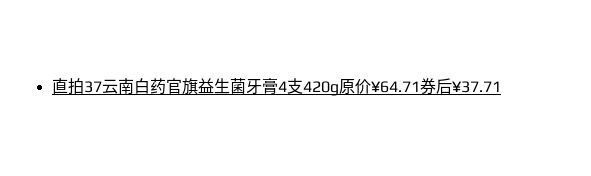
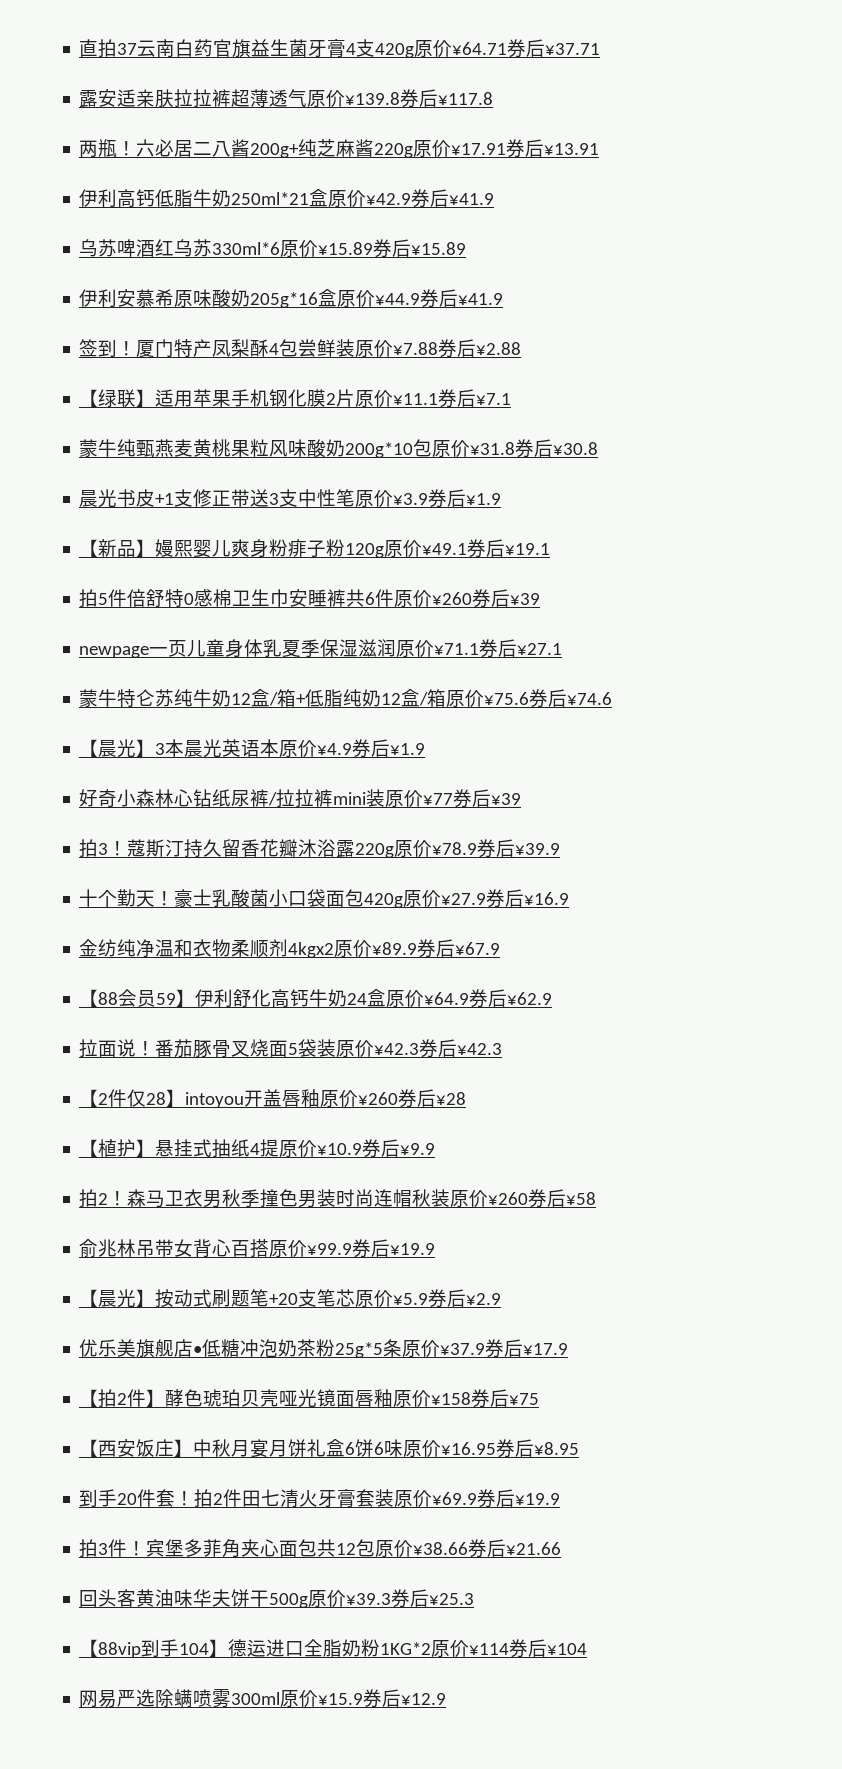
(501, 87) none -> [79,89,494,108] [79,139,600,158] [79,189,495,208] [79,239,467,258] [79,289,504,308] [79,339,522,358] [79,389,512,408] [79,439,599,458] [79,489,502,508] [79,539,551,558] [79,589,541,608] [79,639,563,658] [79,689,613,708] [79,739,426,758] [79,789,522,808] [79,839,561,858] [79,889,570,908] [79,939,501,958] [79,989,553,1008] [79,1039,503,1058] [79,1089,467,1108] [79,1138,436,1158] [79,1189,597,1208] [79,1239,436,1258] [79,1289,502,1308] [79,1339,569,1358] [79,1389,540,1408] [79,1439,580,1458] [79,1489,561,1508] [79,1539,562,1558] [79,1589,475,1608] [79,1639,588,1658] [79,1689,447,1708] // 露安适亲肤拉拉裤超薄透气原价¥139.8券后¥117.8 // 两瓶！六必居二八酱200g+纯芝麻酱220g原价¥17.91券后¥13.91 // 伊利高钙低脂牛奶250ml*21盒原价¥42.9券后¥41.9 // 乌苏啤酒红乌苏330ml*6原价¥15.89券后¥15.89 // 伊利安慕希原味酸奶205g*16盒原价¥44.9券后¥41.9 // 签到！厦门特产凤梨酥4包尝鲜装原价¥7.88券后¥2.88 // 【绿联】适用苹果手机钢化膜2片原价¥11.1券后¥7.1 // 蒙牛纯甄燕麦黄桃果粒风味酸奶200g*10包原价¥31.8券后¥30.8 // 晨光书皮+1支修正带送3支中性笔原价¥3.9券后¥1.9 // 【新品】嫚熙婴儿爽身粉痱子粉120g原价¥49.1券后¥19.1 // 拍5件倍舒特0感棉卫生巾安睡裤共6件原价¥260券后¥39 // newpage一页儿童身体乳夏季保湿滋润原价¥71.1券后¥27.1 // 蒙牛特仑苏纯牛奶12盒/箱+低脂纯奶12盒/箱原价¥75.6券后¥74.6 // 【晨光】3本晨光英语本原价¥4.9券后¥1.9 // 好奇小森林心钻纸尿裤/拉拉裤mini装原价¥77券后¥39 // 拍3！蔻斯汀持久留香花瓣沐浴露220g原价¥78.9券后¥39.9 // 十个勤天！豪士乳酸菌小口袋面包420g原价¥27.9券后¥16.9 // 金纺纯净温和衣物柔顺剂4kgx2原价¥89.9券后¥67.9 // 【88会员59】伊利舒化高钙牛奶24盒原价¥64.9券后¥62.9 // 拉面说！番茄豚骨叉烧面5袋装原价¥42.3券后¥42.3 // 【2件仅28】intoyou开盖唇釉原价¥260券后¥28 // 【植护】悬挂式抽纸4提原价¥10.9券后¥9.9 // 拍2！森马卫衣男秋季撞色男装时尚连帽秋装原价¥260券后¥58 // 俞兆林吊带女背心百搭原价¥99.9券后¥19.9 // 【晨光】按动式刷题笔+20支笔芯原价¥5.9券后¥2.9 // 优乐美旗舰店•低糖冲泡奶茶粉25g*5条原价¥37.9券后¥17.9 // 【拍2件】酵色琥珀贝壳哑光镜面唇釉原价¥158券后¥75 // 【西安饭庄】中秋月宴月饼礼盒6饼6味原价¥16.95券后¥8.95 // 到手20件套！拍2件田七清火牙膏套装原价¥69.9券后¥19.9 // 拍3件！宾堡多菲角夹心面包共12包原价¥38.66券后¥21.66 // 回头客黄油味华夫饼干500g原价¥39.3券后¥25.3 // 【88vip到手104】德运进口全脂奶粉1KG*2原价¥114券后¥104 // 网易严选除螨喷雾300ml原价¥15.9券后¥12.9

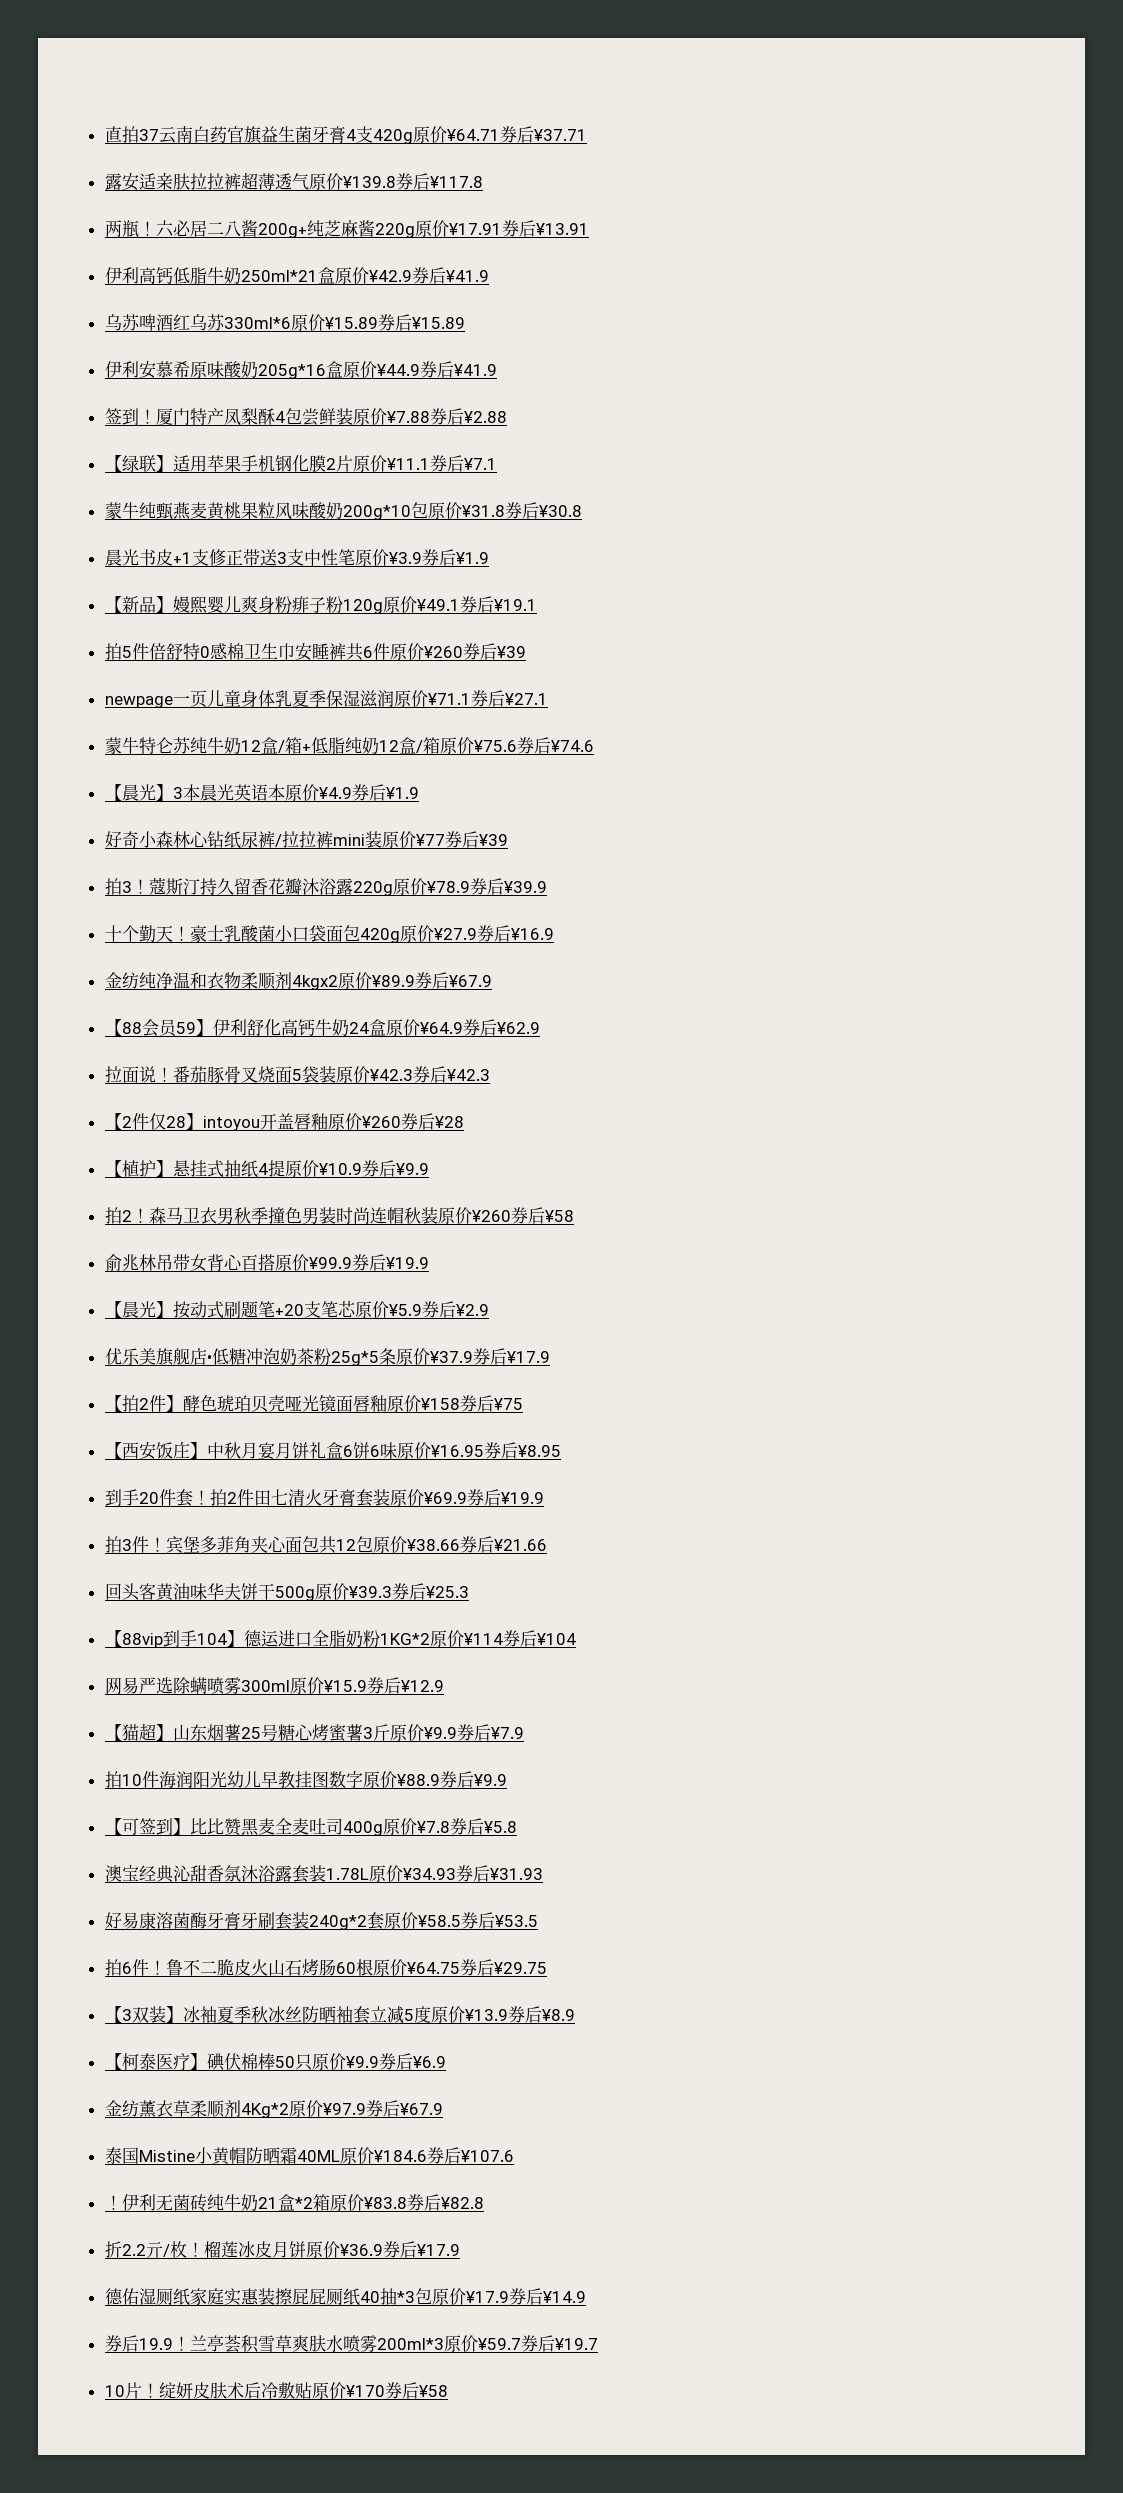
(447, 1699) none -> [104,1723,524,1742] [104,1771,507,1789] [104,1818,517,1836] [104,1865,543,1883] [104,1912,538,1930] [104,1959,547,1976] [104,2006,575,2024] [104,2053,446,2071] [104,2100,443,2118] [104,2147,514,2165] [104,2194,484,2212] [104,2241,460,2258] [104,2288,586,2306] [104,2335,598,2353] [104,2382,448,2399] // 【猫超】山东烟薯25号糖心烤蜜薯3斤原价¥9.9券后¥7.9 // 拍10件海润阳光幼儿早教挂图数字原价¥88.9券后¥9.9 // 【可签到】比比赞黑麦全麦吐司400g原价¥7.8券后¥5.8 // 澳宝经典沁甜香氛沐浴露套装1.78L原价¥34.93券后¥31.93 // 好易康溶菌酶牙膏牙刷套装240g*2套原价¥58.5券后¥53.5 // 拍6件！鲁不二脆皮火山石烤肠60根原价¥64.75券后¥29.75 // 【3双装】冰袖夏季秋冰丝防晒袖套立减5度原价¥13.9券后¥8.9 // 【柯泰医疗】碘伏棉棒50只原价¥9.9券后¥6.9 // 金纺薰衣草柔顺剂4Kg*2原价¥97.9券后¥67.9 // 泰国Mistine小黄帽防晒霜40ML原价¥184.6券后¥107.6 // ！伊利无菌砖纯牛奶21盒*2箱原价¥83.8券后¥82.8 // 折2.2亓/枚！榴莲冰皮月饼原价¥36.9券后¥17.9 // 德佑湿厕纸家庭实惠装擦屁屁厕纸40抽*3包原价¥17.9券后¥14.9 // 券后19.9！兰亭荟积雪草爽肤水喷雾200ml*3原价¥59.7券后¥19.7 // 10片！绽妍皮肤术后冷敷贴原价¥170券后¥58

